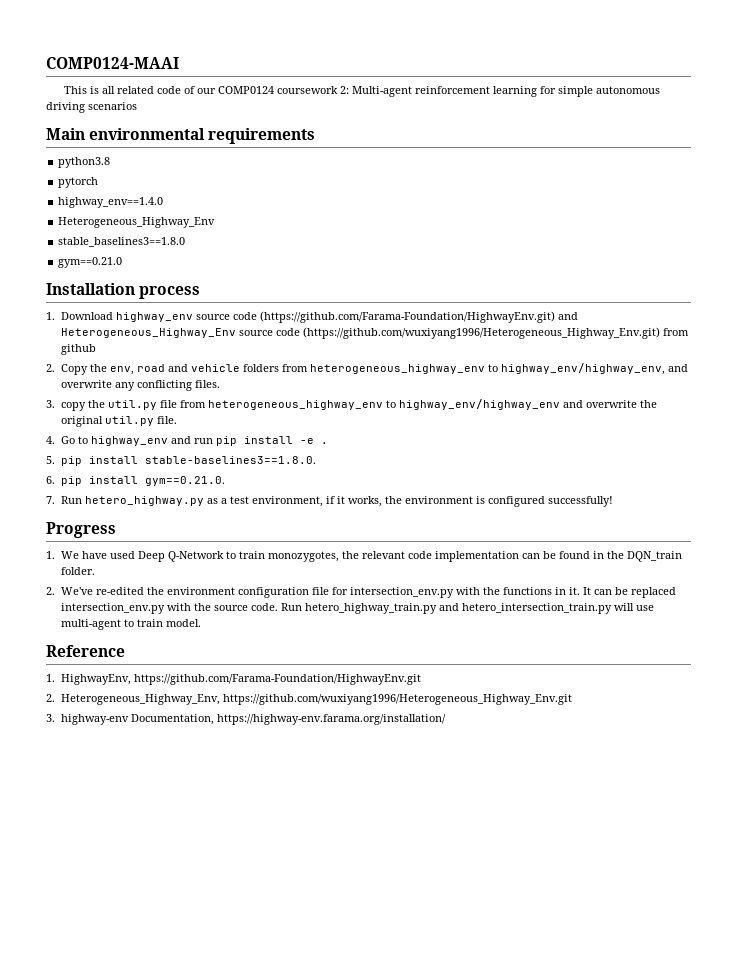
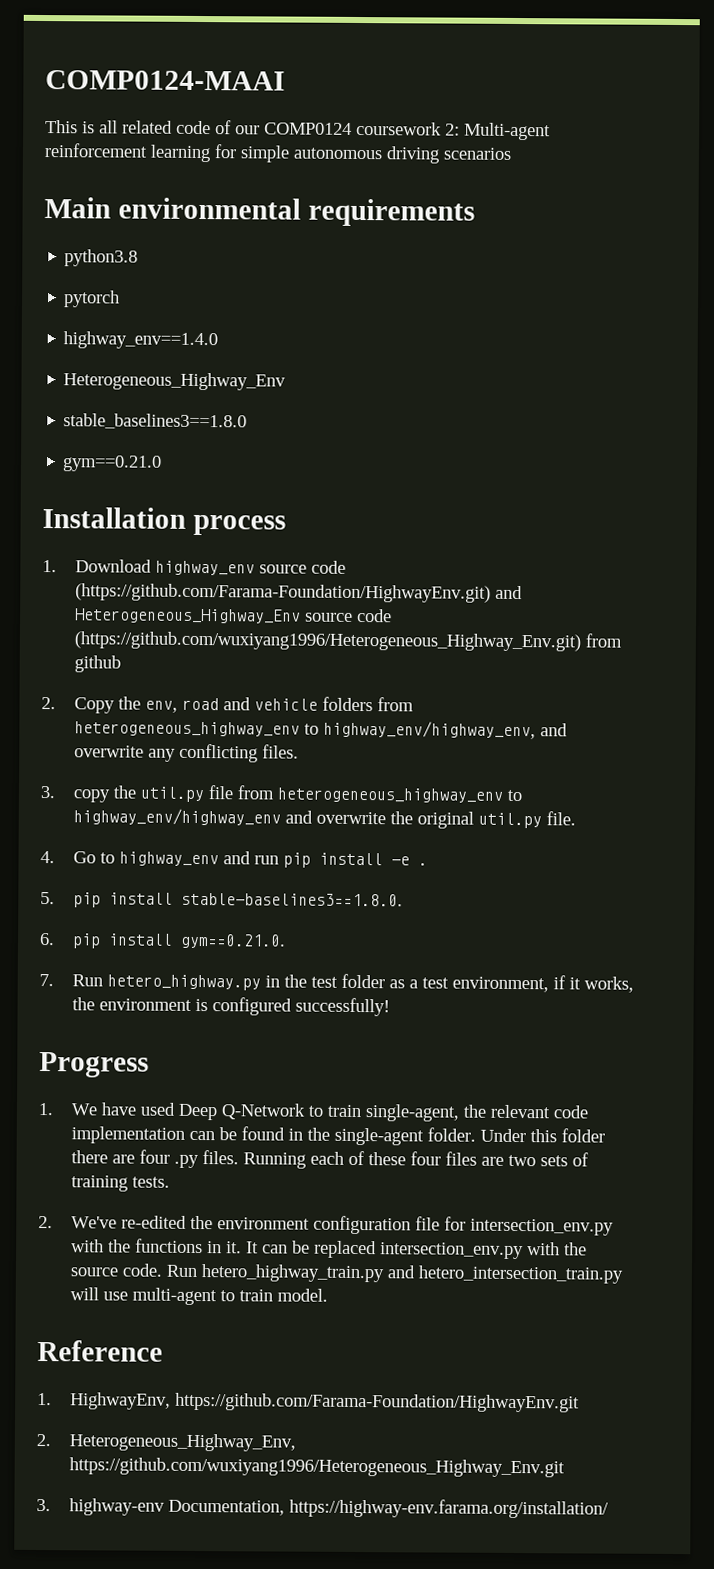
(204, 501) none -> [264,973,385,989] in the test folder
[267,551,339,562] monozygotes, -> [364,1104,459,1122] single-agent,
[626,551,682,562] DQN_train -> [333,1127,424,1146] single-agent
(95, 571) none -> [479,1128,605,1143] [70,1149,589,1169] [70,1175,170,1192] Under this folder there are four .py files. Running each of these four files are two sets of training tests.

